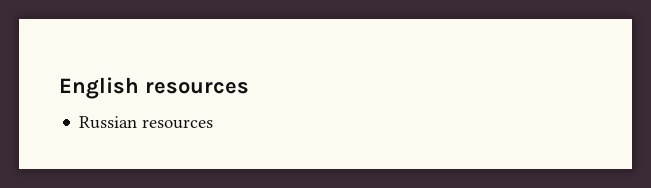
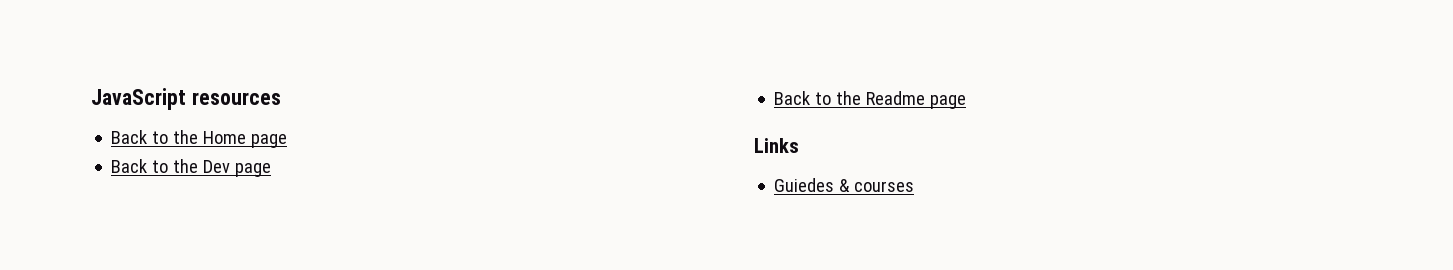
[59,77,139,99] English -> [91,88,186,110] JavaScript
[79,116,214,129] Russian resources -> [111,130,288,148] [111,159,272,177] [774,91,967,109] [754,138,799,153] [774,178,915,192] Back to the Home page // Back to the Dev page // Back to the Readme page // Links // Guiedes & courses

